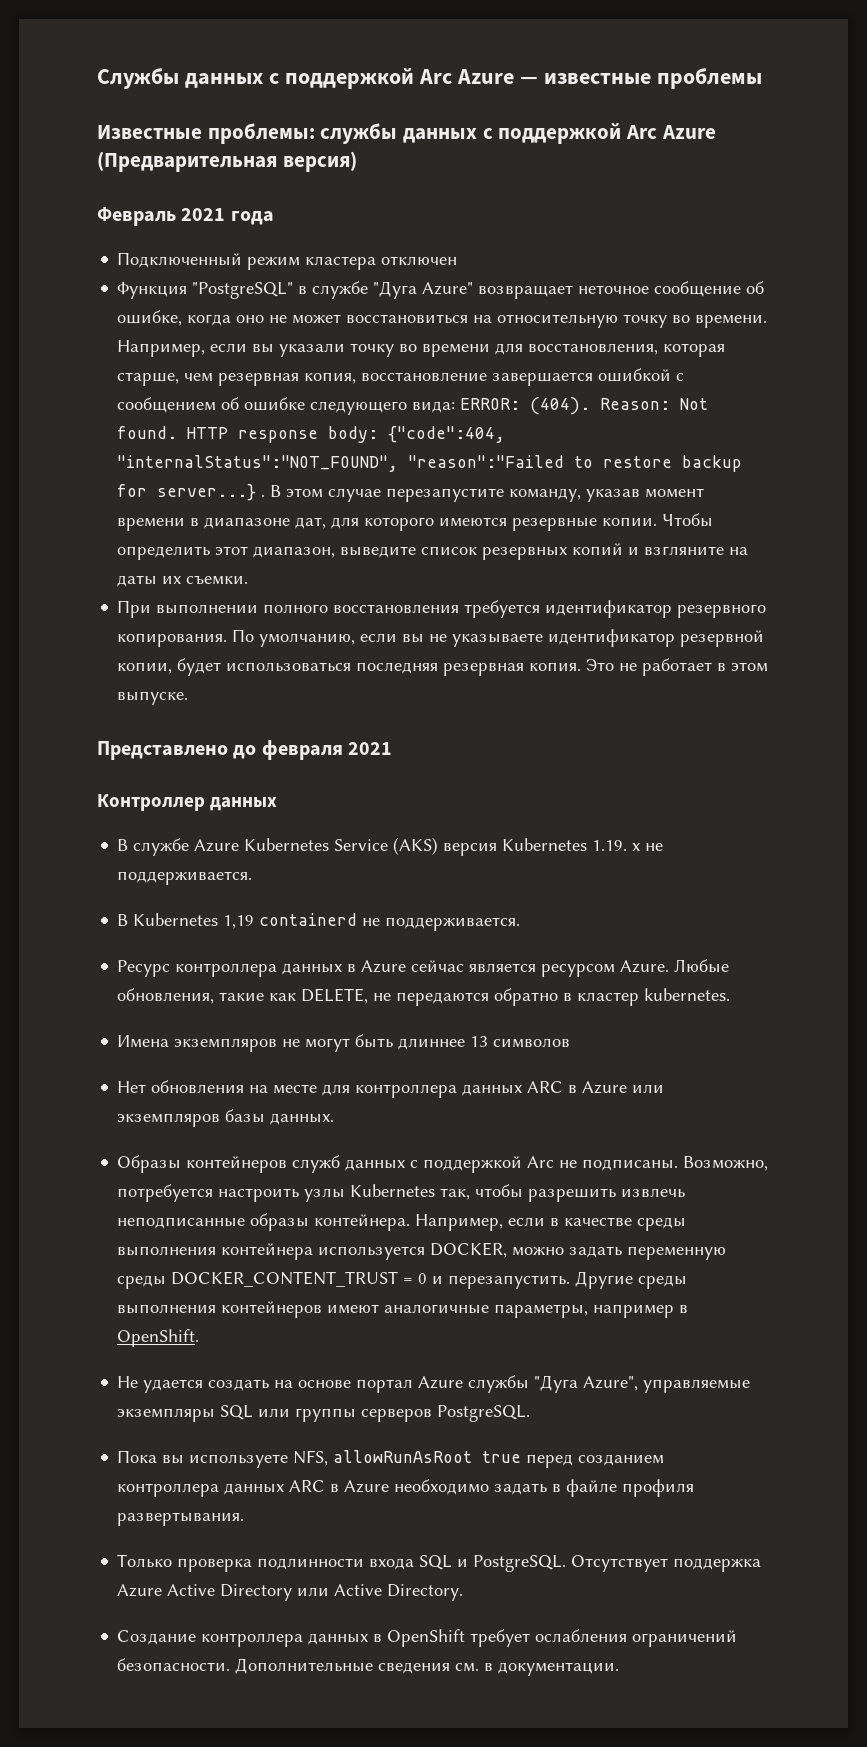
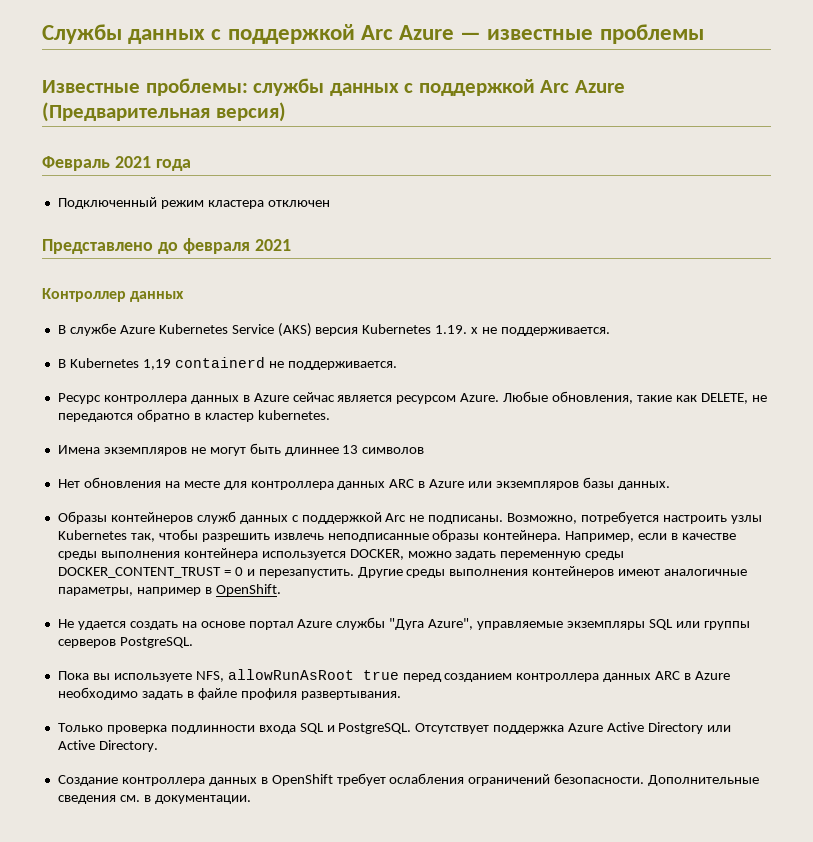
[117,281,765,299] [117,310,768,328] [117,340,726,357] [117,368,685,386] [117,397,709,415] [117,426,506,443] [117,455,743,472] [117,484,705,502] [117,513,714,531] [117,543,749,560] [117,575,249,587] [117,600,767,618] [117,629,765,647] [117,658,769,676] [117,691,189,705] // Функция "PostgreSQL" в службе "Дуга Azure" возвращает неточное сообщение об ошибке, когда оно не может восстановиться на относительную точку во времени. Например, если вы указали точку во времени для восстановления, которая старше, чем резервная копия, восстановление завершается ошибкой с сообщением об ошибке следующего вида: ERROR: (404). Reason: Not found. HTTP response body: {"code":404, "internalStatus":"NOT_FOUND", "reason":"Failed to restore backup for server...} . В этом случае перезапустите команду, указав момент времени в диапазоне дат, для которого имеются резервные копии. Чтобы определить этот диапазон, выведите список резервных копий и взгляните на даты их съемки. // При выполнении полного восстановления требуется идентификатор резервного копирования. По умолчанию, если вы не указываете идентификатор резервной копии, будет использоваться последняя резервная копия. Это не работает в этом выпуске. -> (330, 203) none

